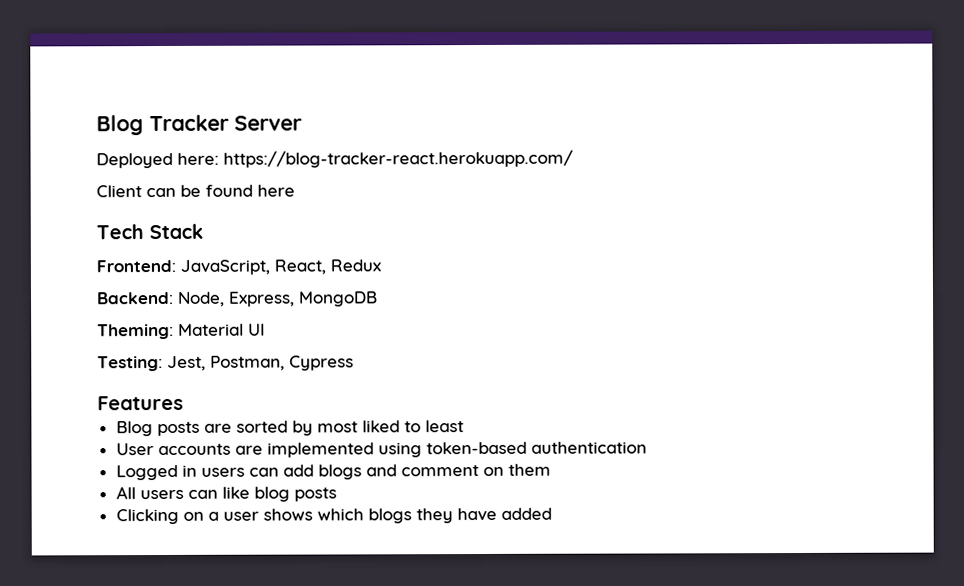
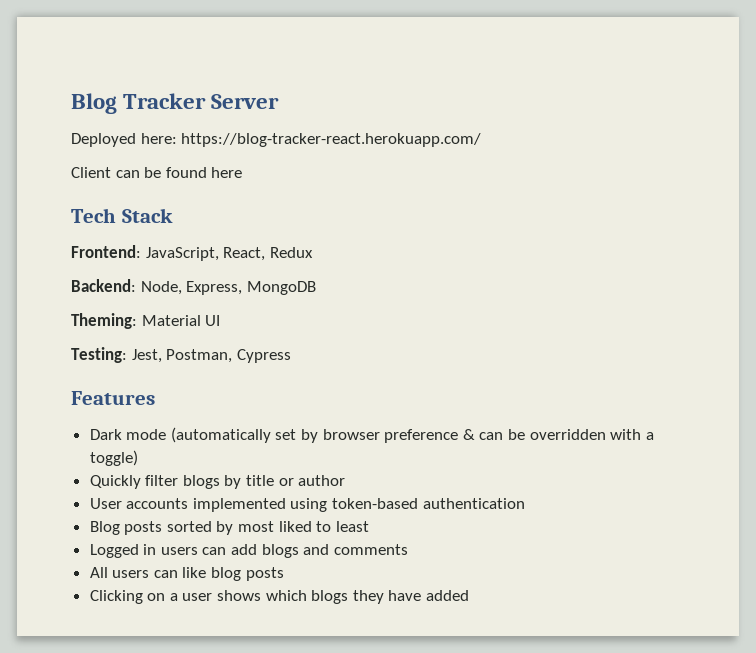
(184, 403) none -> [89,427,654,443] [89,450,138,466] [89,475,346,489] [89,498,525,512] // Dark mode (automatically set by browser preference & can be overridden with a toggle) // Quickly filter blogs by title or author // User accounts implemented using token-based authentication
[203,423,232,433] are -> (163, 528) none
[115,441,647,458] // User accounts are implemented using token-based authentication -> (369, 526) none
[400,463,551,477] comment on them -> [333,544,408,555] comments

